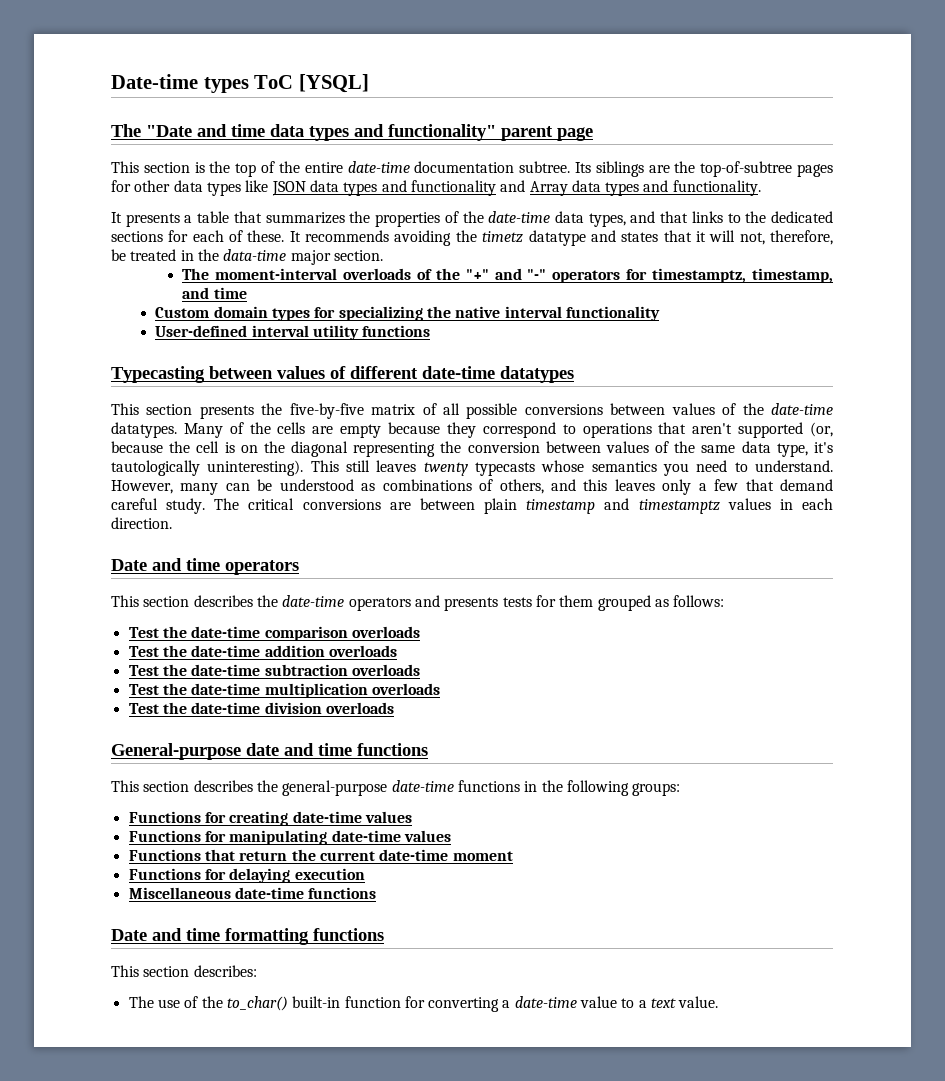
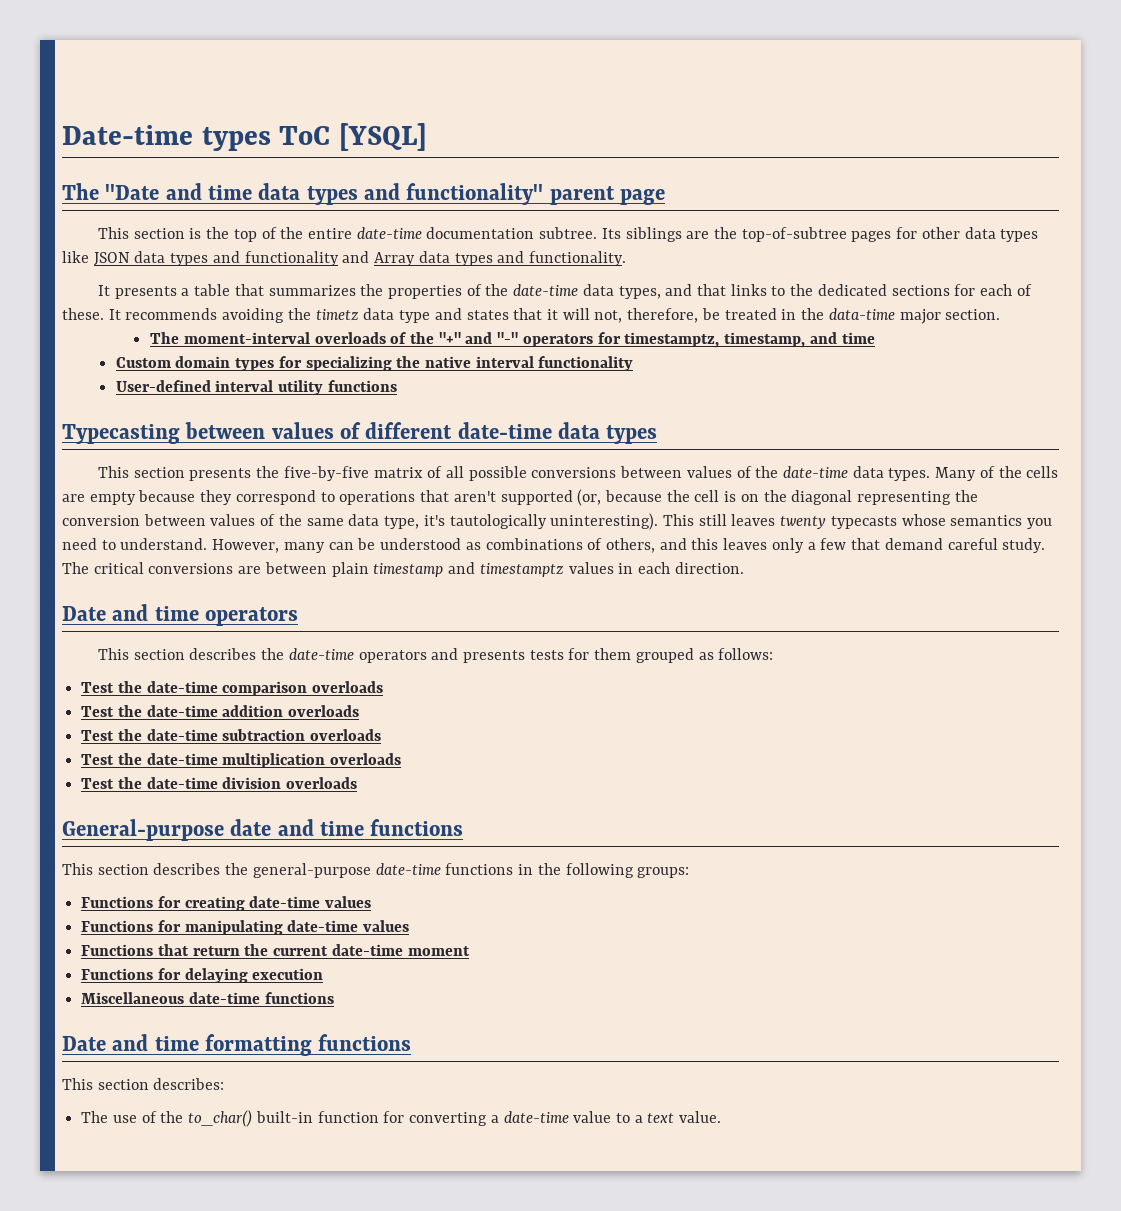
[528,230,586,246] datatype -> [363,308,431,323] data type
[500,366,574,383] datatypes -> [558,422,658,444] data types
[111,422,177,438] datatypes. -> [852,466,931,481] data types.

